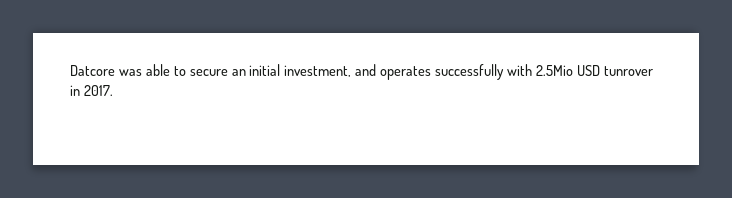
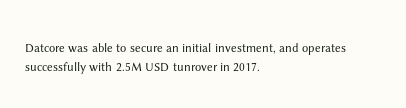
[535,65,573,76] 2.5Mio -> [115,62,142,72] 2.5M

